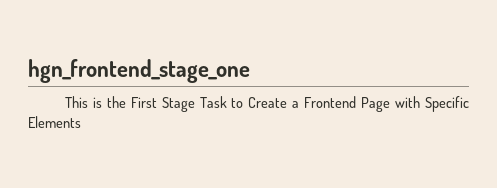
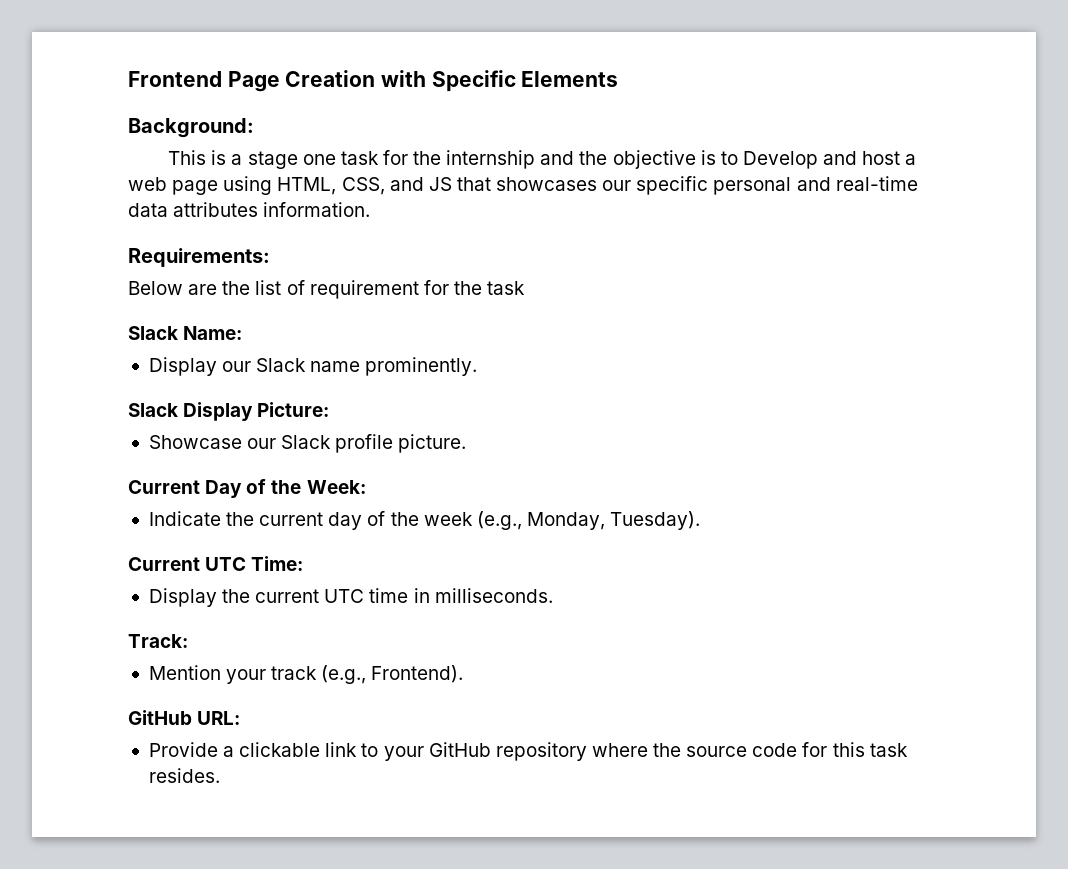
[28,59,250,83] [64,96,470,112] [28,116,81,128] hgn_frontend_stage_one // This is the First Stage Task to Create a Frontend Page with Specific Elements -> [128,70,619,92] [128,118,254,138] [168,150,917,169] [128,176,918,195] [128,202,371,217] [128,248,270,267] [128,280,526,299] [128,326,243,340] [148,357,478,376] [128,402,330,421] [148,434,467,453] [128,479,366,498] [148,511,701,530] [128,556,304,571] [148,588,553,607] [128,634,188,648] [148,665,464,684] [128,710,241,725] [148,742,908,761] [148,768,220,783] Frontend Page Creation with Specific Elements // Background: // This is a stage one task for the internship and the objective is to Develop and host a web page using HTML, CSS, and JS that showcases our specific personal and real-time data attributes information. // Requirements: // Below are the list of requirement for the task // Slack Name: // Display our Slack name prominently. // Slack Display Picture: // Showcase our Slack profile picture. // Current Day of the Week: // Indicate the current day of the week (e.g., Monday, Tuesday). // Current UTC Time: // Display the current UTC time in milliseconds. // Track: // Mention your track (e.g., Frontend). // GitHub URL: // Provide a clickable link to your GitHub repository where the source code for this task resides.

